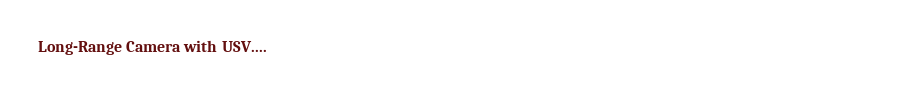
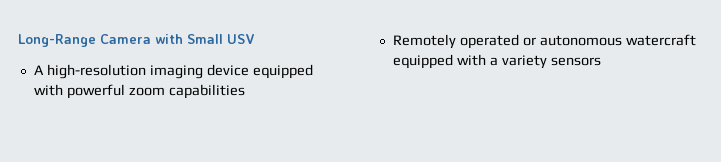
[221,41,267,52] USV.... -> [187,34,255,44] [33,64,313,79] [33,84,245,99] [392,34,696,49] [392,54,601,69] Small USV // A high-resolution imaging device equipped with powerful zoom capabilities // Remotely operated or autonomous watercraft equipped with a variety sensors

